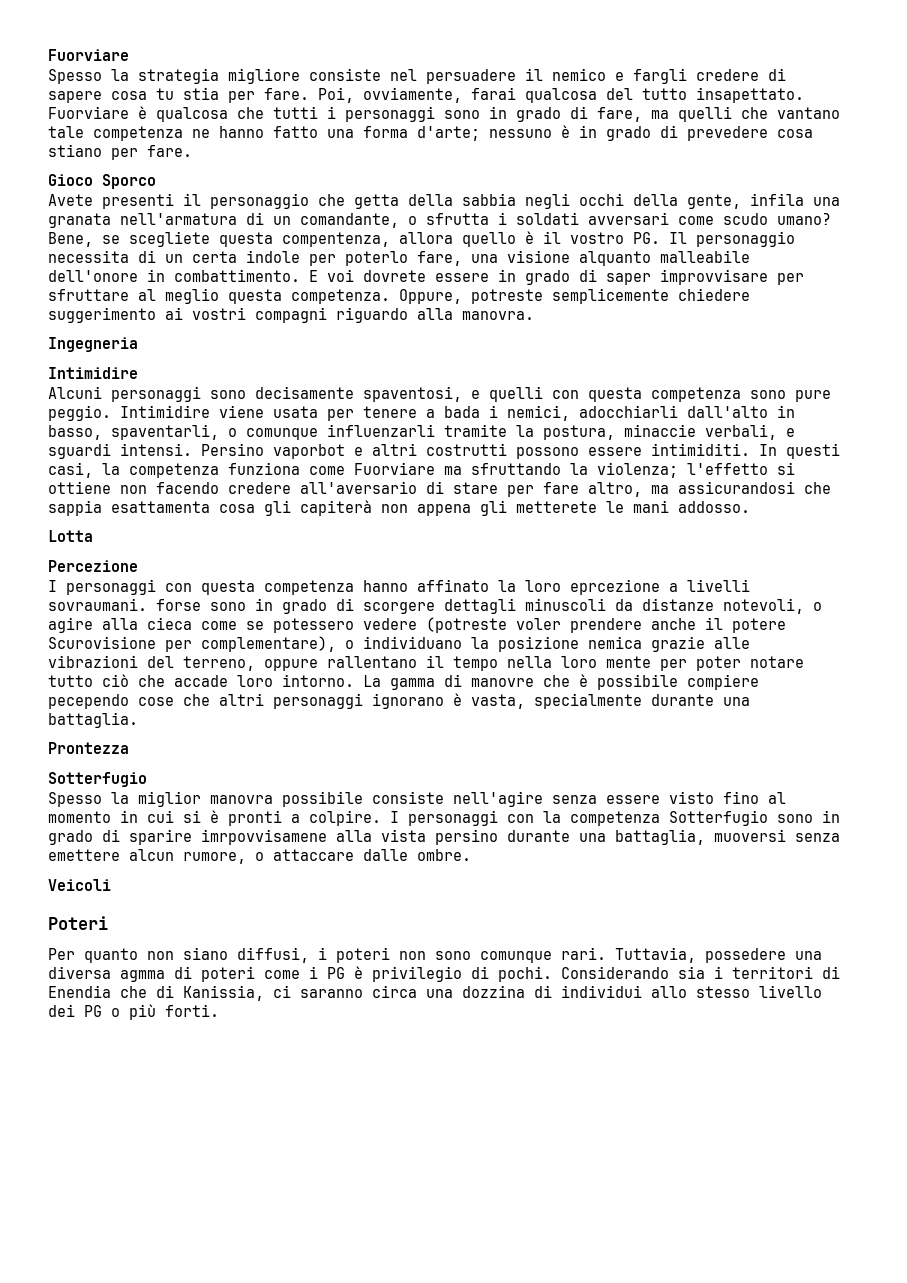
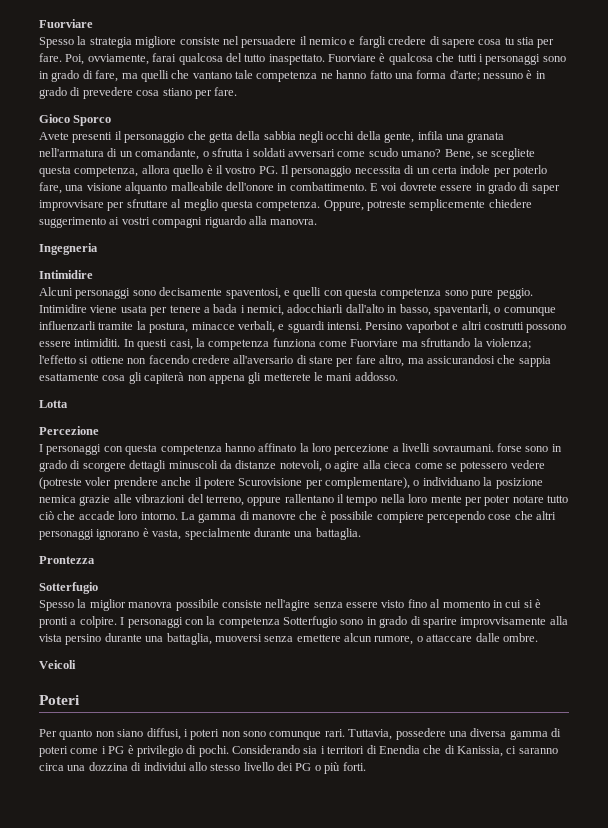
[696,87,804,103] insapettato. -> [268,54,325,65] inaspettato.
[282,232,390,247] compentenza, -> [74,166,139,177] competenza,
[624,424,696,437] minaccie -> [191,322,235,330] minacce
[111,501,210,513] esattamenta -> [39,373,99,381] esattamente
[570,579,660,595] eprcezione -> [334,444,390,455] percezione
[48,694,129,709] pecependo -> [426,511,485,523] percependo
[201,829,327,845] imrpovvisamene -> [460,617,547,628] improvvisamente
[120,970,165,982] agmma -> [509,730,548,740] gamma

